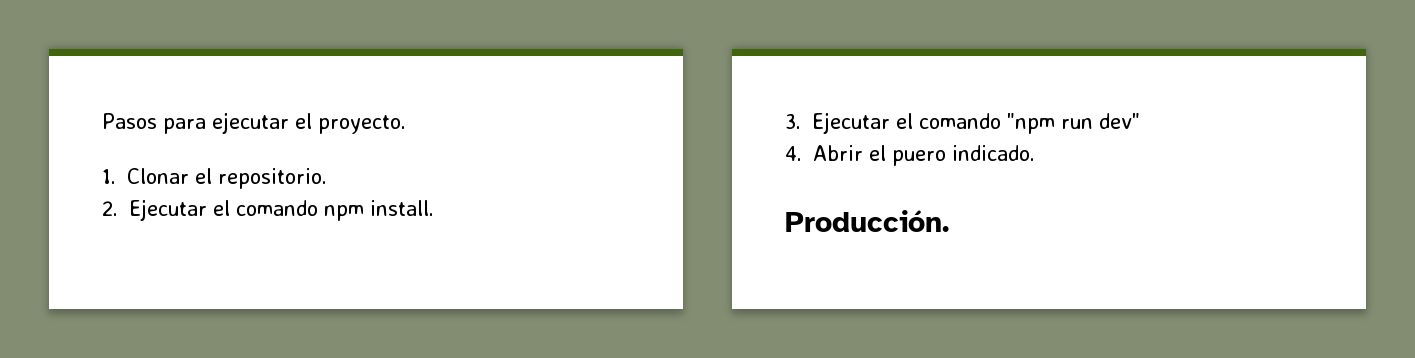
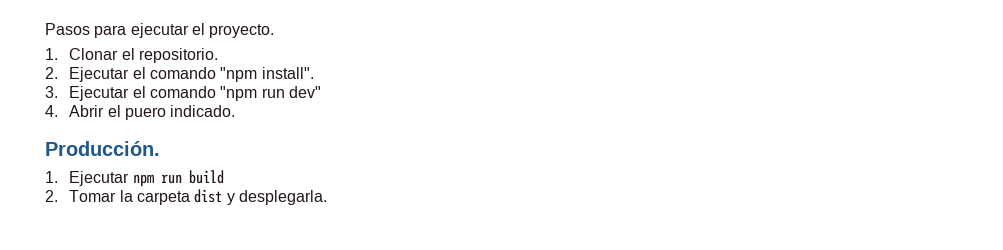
[324,200,434,221] npm install. -> [220,67,314,82] "npm install".
(949, 221) none -> [45,170,224,187] [45,189,327,205] // 1. Ejecutar npm run build // 2. Tomar la carpeta dist y desplegarla.

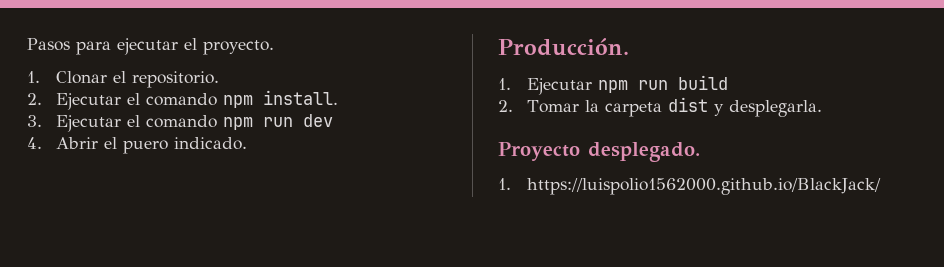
[220,67,314,82] "npm install". -> [222,90,338,108] npm install.
[220,86,321,101] "npm run dev" -> [222,114,333,130] npm run dev
(327, 197) none -> [498,142,700,162] [498,178,881,195] // Proyecto desplegado. // 1. https://luispolio1562000.github.io/BlackJack/

